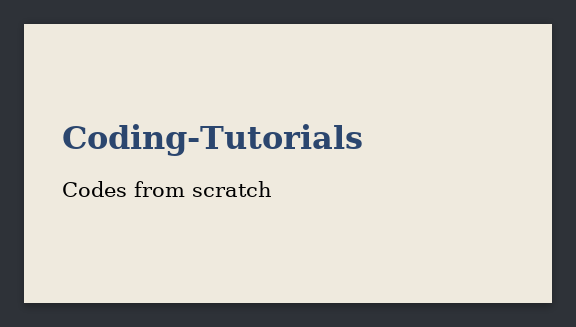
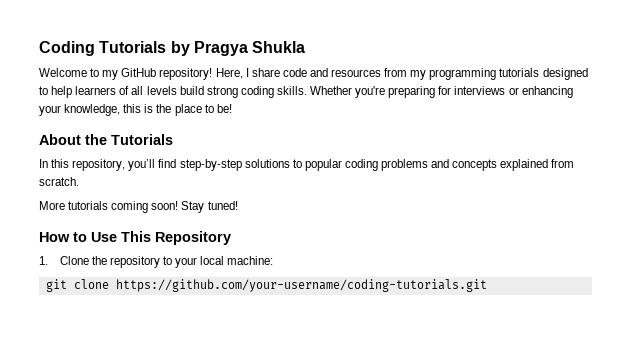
[62,124,363,156] [62,181,272,197] Coding-Tutorials // Codes from scratch -> [39,41,306,56] [39,68,588,80] [39,86,573,98] [39,104,232,116] [39,134,173,145] [39,159,575,171] [39,177,79,186] [39,201,238,213] [39,231,231,245] [39,256,274,268] [45,279,487,292] Coding Tutorials by Pragya Shukla // Welcome to my GitHub repository! Here, I share code and resources from my programming tutorials designed to help learners of all levels build strong coding skills. Whether you're preparing for interviews or enhancing your knowledge, this is the place to be! // About the Tutorials // In this repository, you’ll find step-by-step solutions to popular coding problems and concepts explained from scratch. // More tutorials coming soon! Stay tuned! // How to Use This Repository // 1. Clone the repository to your local machine: // git clone https://github.com/your-username/coding-tutorials.git

